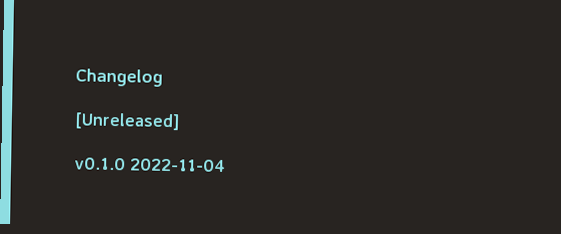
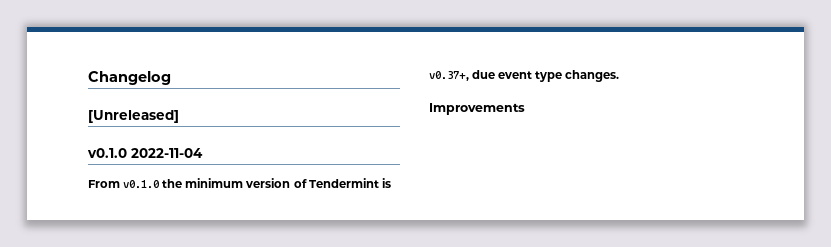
(226, 165) none -> [88,178,391,188] [429,70,620,82] [429,103,525,115] // From v0.1.0 the minimum version of Tendermint is v0.37+, due event type changes. // Improvements

